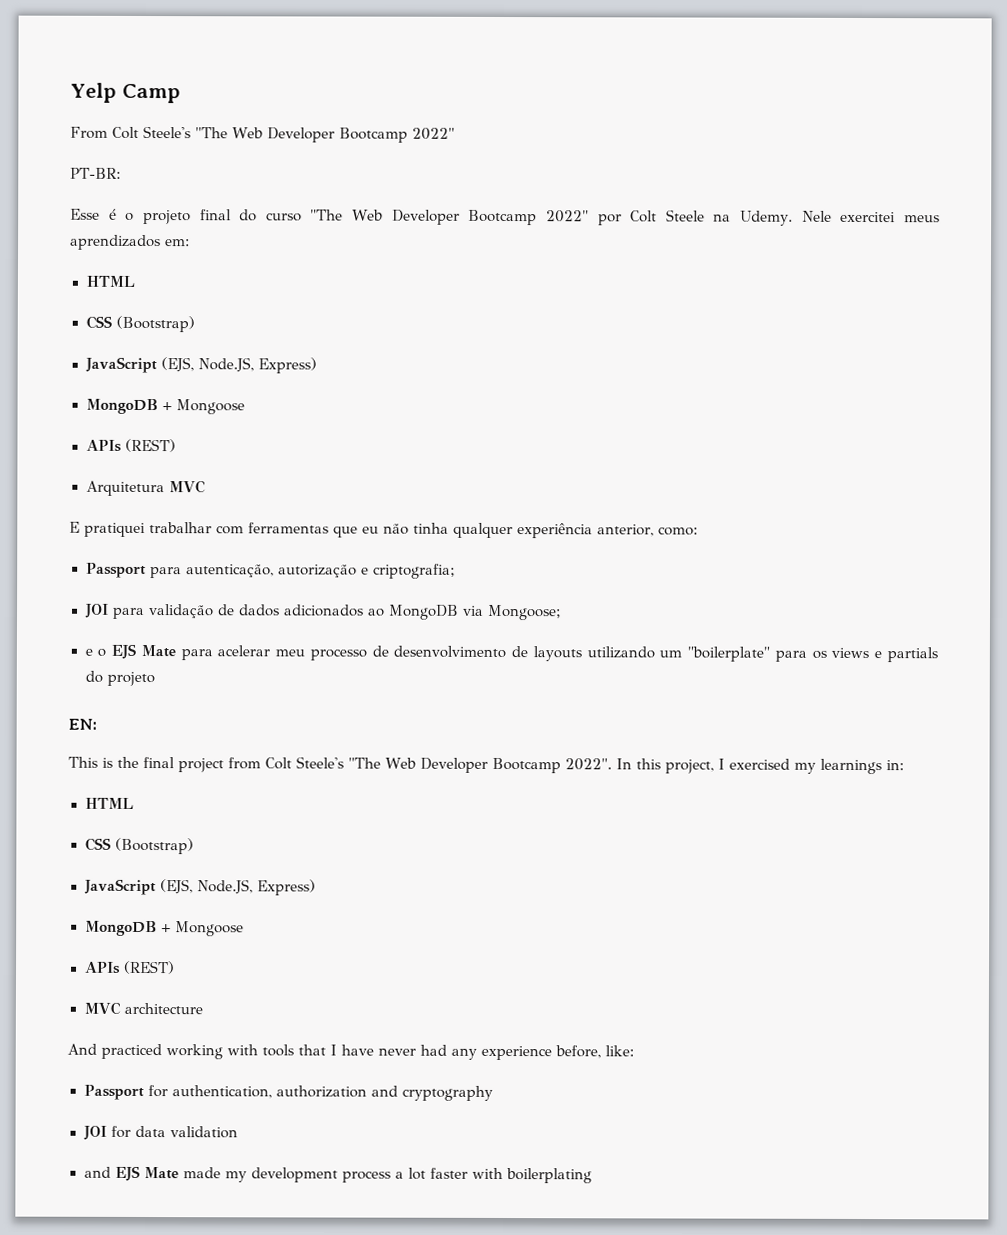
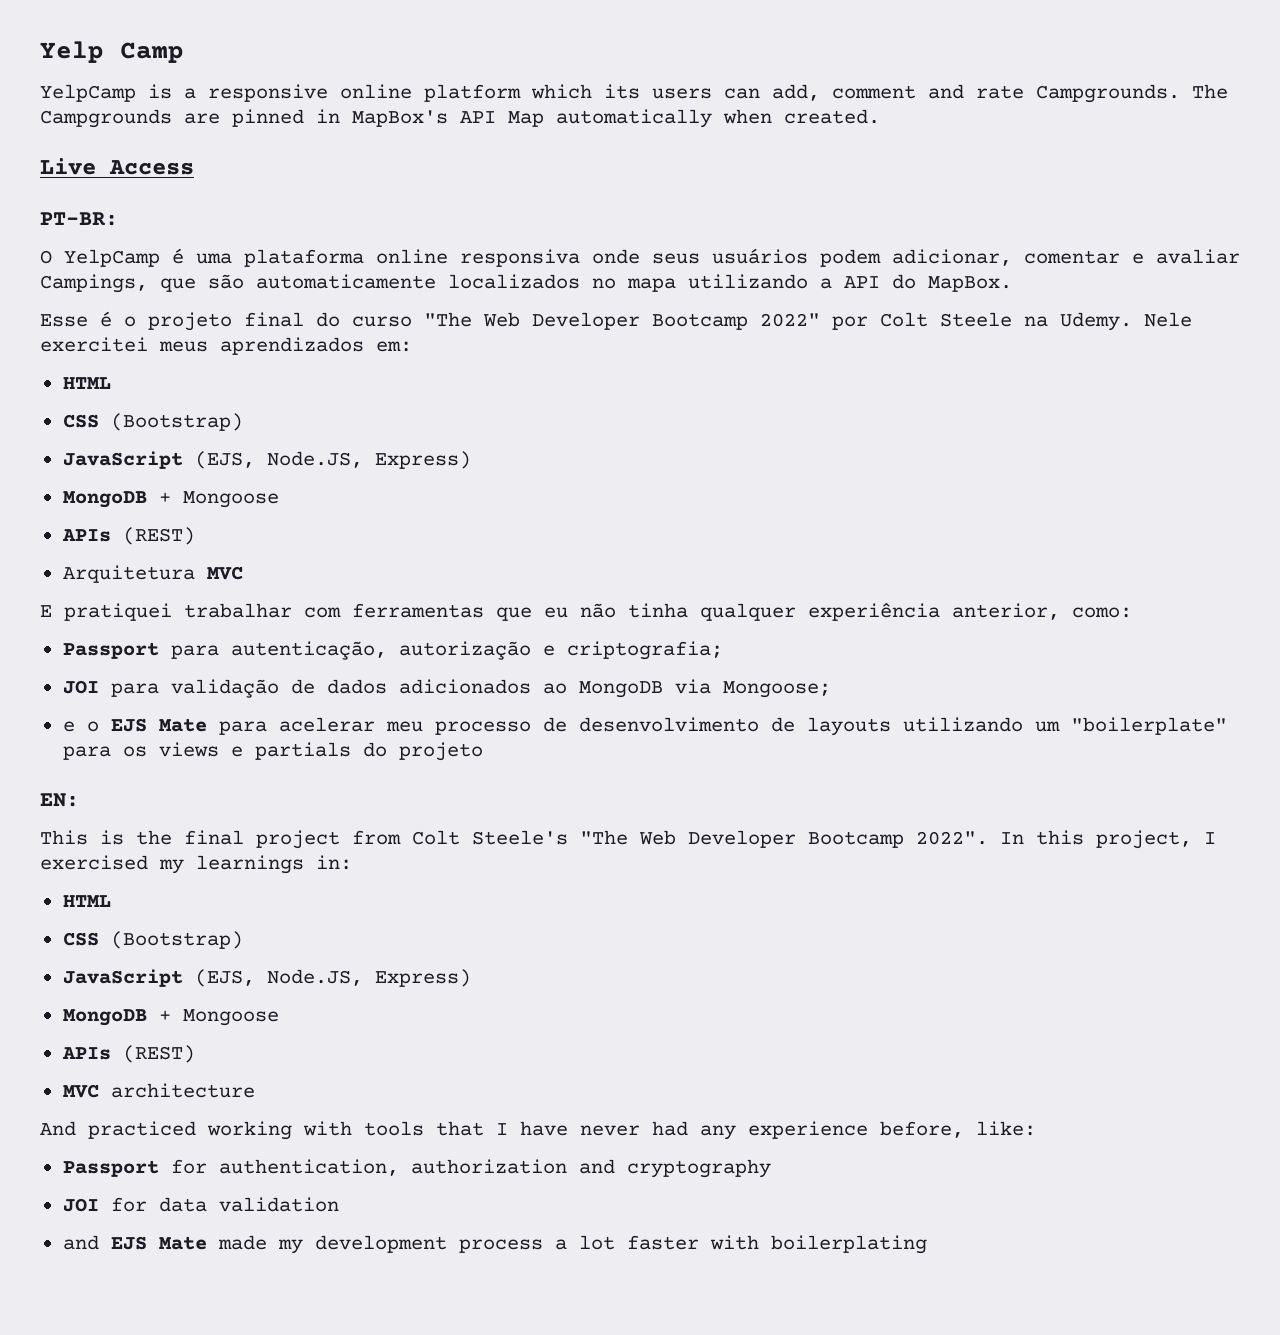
[70,125,455,143] [70,167,121,179] From Colt Steele's "The Web Developer Bootcamp 2022" // PT-BR: -> [40,84,1228,103] [40,109,880,128] [40,158,194,175] [40,212,118,226] [40,248,1240,267] [40,274,1012,293] YelpCamp is a responsive online platform which its users can add, comment and rate Campgrounds. The Campgrounds are pinned in MapBox's API Map automatically when created. // Live Access // PT-BR: // O YelpCamp é uma plataforma online responsiva onde seus usuários podem adicionar, comentar e avaliar Campings, que são automaticamente localizados no mapa utilizando a API do MapBox.

